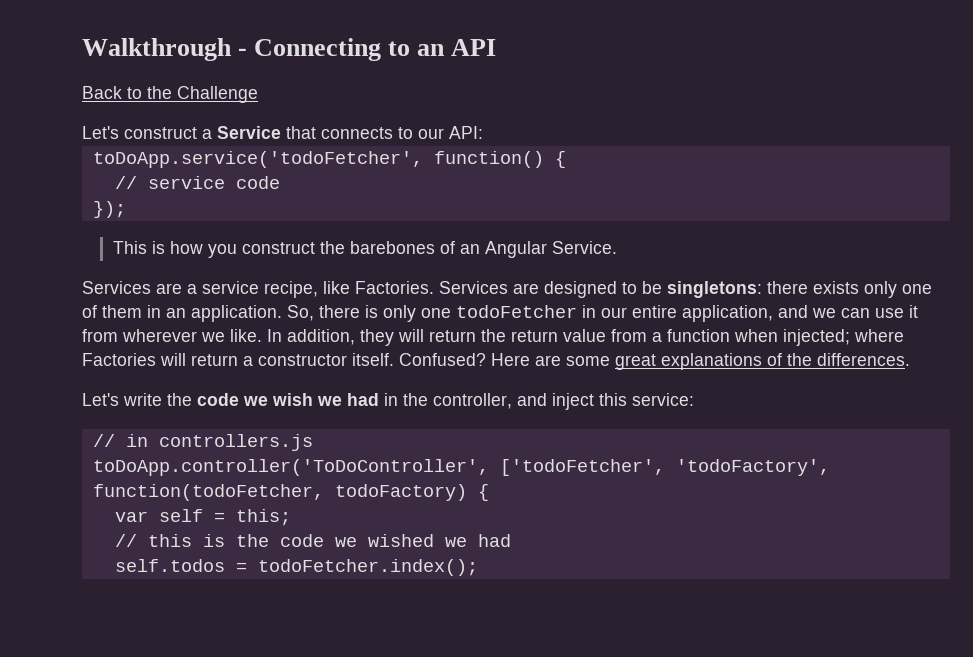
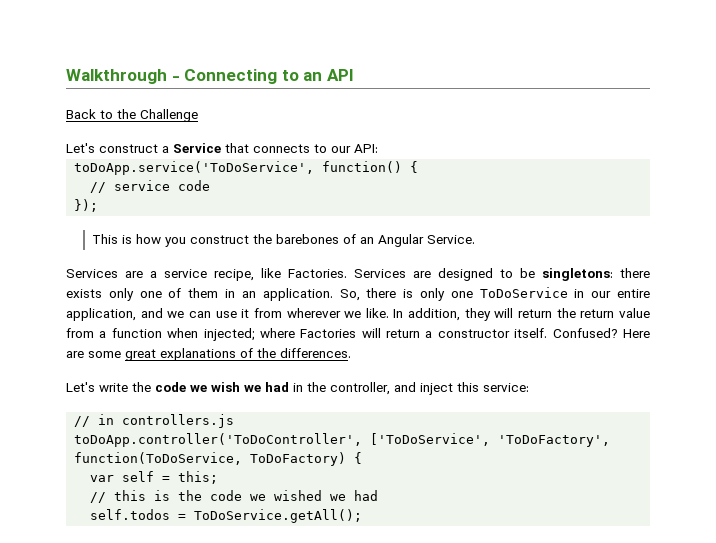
[92,151,423,168] toDoApp.service('todoFetcher', -> [74,161,315,175] toDoApp.service('ToDoService',
[456,305,577,318] todoFetcher -> [479,287,568,298] ToDoService
[499,459,830,476] [92,484,467,501] ['todoFetcher', 'todoFactory', function(todoFetcher, todoFactory) -> [370,433,611,447] [74,452,347,466] ['ToDoService', 'ToDoFactory', function(ToDoService, ToDoFactory)
[257,559,478,576] todoFetcher.index(); -> [194,509,363,523] ToDoService.getAll();

